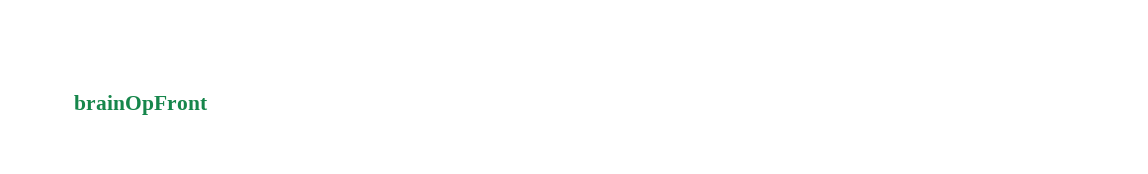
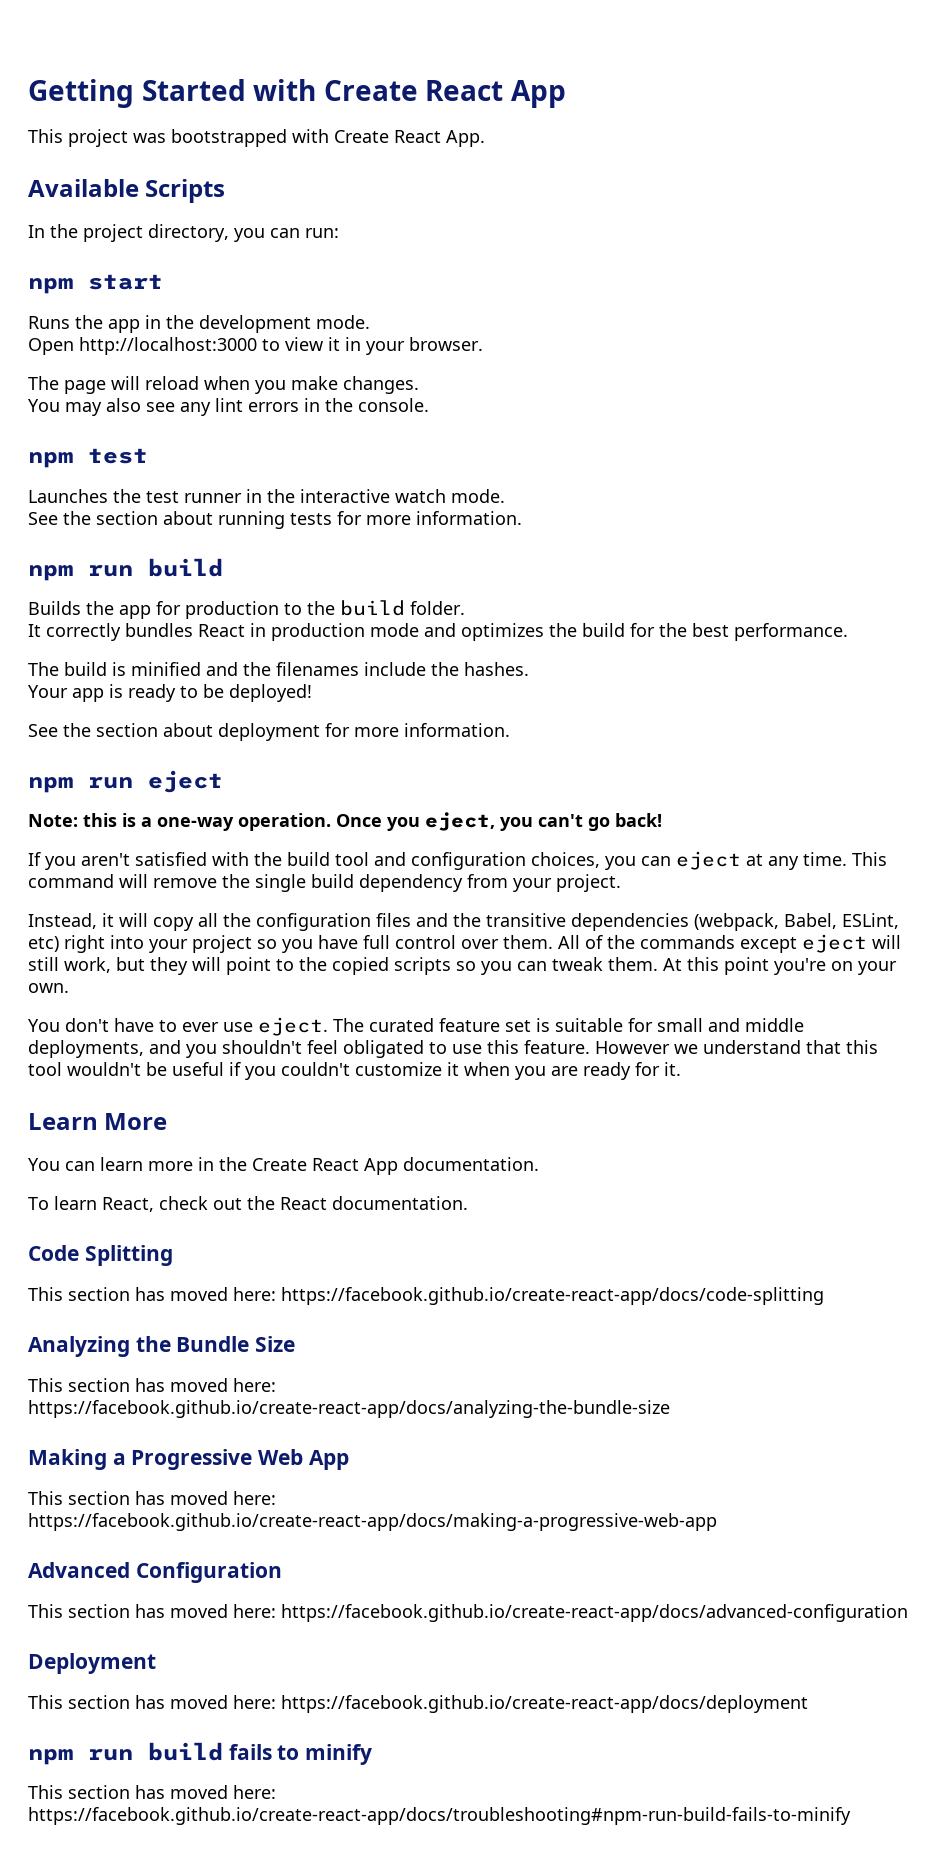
[74,95,208,115] brainOpFront -> [28,79,566,108] [28,129,485,147] [28,179,226,203] [28,224,339,242] [28,274,163,294] [28,315,370,333] [28,337,483,355] [28,376,419,394] [28,398,429,416] [28,448,148,468] [28,489,505,503] [28,511,522,529] [28,558,223,581] [28,600,465,619] [28,623,848,641] [28,662,529,676] [28,684,312,702] [28,723,510,741] [28,770,223,793] [28,812,662,831] [28,851,887,870] [28,874,621,892] [28,913,899,931] [28,934,901,953] [28,957,897,975] [28,983,69,993] [28,1017,804,1036] [28,1040,878,1058] [28,1062,681,1080] [28,1113,168,1130] [28,1157,539,1175] [28,1196,468,1212] [28,1245,173,1266] [28,1287,824,1305] [28,1336,296,1357] [28,1378,276,1392] [28,1400,670,1418] [28,1449,349,1470] [28,1491,276,1505] [28,1513,717,1531] [28,1562,282,1583] [28,1604,908,1622] [28,1653,156,1674] [28,1695,808,1713] [28,1742,373,1765] [28,1785,276,1799] [28,1807,851,1825] Getting Started with Create React App // This project was bootstrapped with Create React App. // Available Scripts // In the project directory, you can run: // npm start // Runs the app in the development mode. // Open http://localhost:3000 to view it in your browser. // The page will reload when you make changes. // You may also see any lint errors in the console. // npm test // Launches the test runner in the interactive watch mode. // See the section about running tests for more information. // npm run build // Builds the app for production to the build folder. // It correctly bundles React in production mode and optimizes the build for the best performance. // The build is minified and the filenames include the hashes. // Your app is ready to be deployed! // See the section about deployment for more information. // npm run eject // Note: this is a one-way operation. Once you eject, you can't go back! // If you aren't satisfied with the build tool and configuration choices, you can eject at any time. This command will remove the single build dependency from your project. // Instead, it will copy all the configuration files and the transitive dependencies (webpack, Babel, ESLint, etc) right into your project so you have full control over them. All of the commands except eject will still work, but they will point to the copied scripts so you can tweak them. At this point you're on your own. // You don't have to ever use eject. The curated feature set is suitable for small and middle deployments, and you shouldn't feel obligated to use this feature. However we understand that this tool wouldn't be useful if you couldn't customize it when you are ready for it. // Learn More // You can learn more in the Create React App documentation. // To learn React, check out the React documentation. // Code Splitting // This section has moved here: https://facebook.github.io/create-react-app/docs/code-splitting // Analyzing the Bundle Size // This section has moved here: https://facebook.github.io/create-react-app/docs/analyzing-the-bundle-size // Making a Progressive Web App // This section has moved here: https://facebook.github.io/create-react-app/docs/making-a-progressive-web-app // Advanced Configuration // This section has moved here: https://facebook.github.io/create-react-app/docs/advanced-configuration // Deployment // This section has moved here: https://facebook.github.io/create-react-app/docs/deployment // npm run build fails to minify // This section has moved here: https://facebook.github.io/create-react-app/docs/troubleshooting#npm-run-build-fails-to-minify

